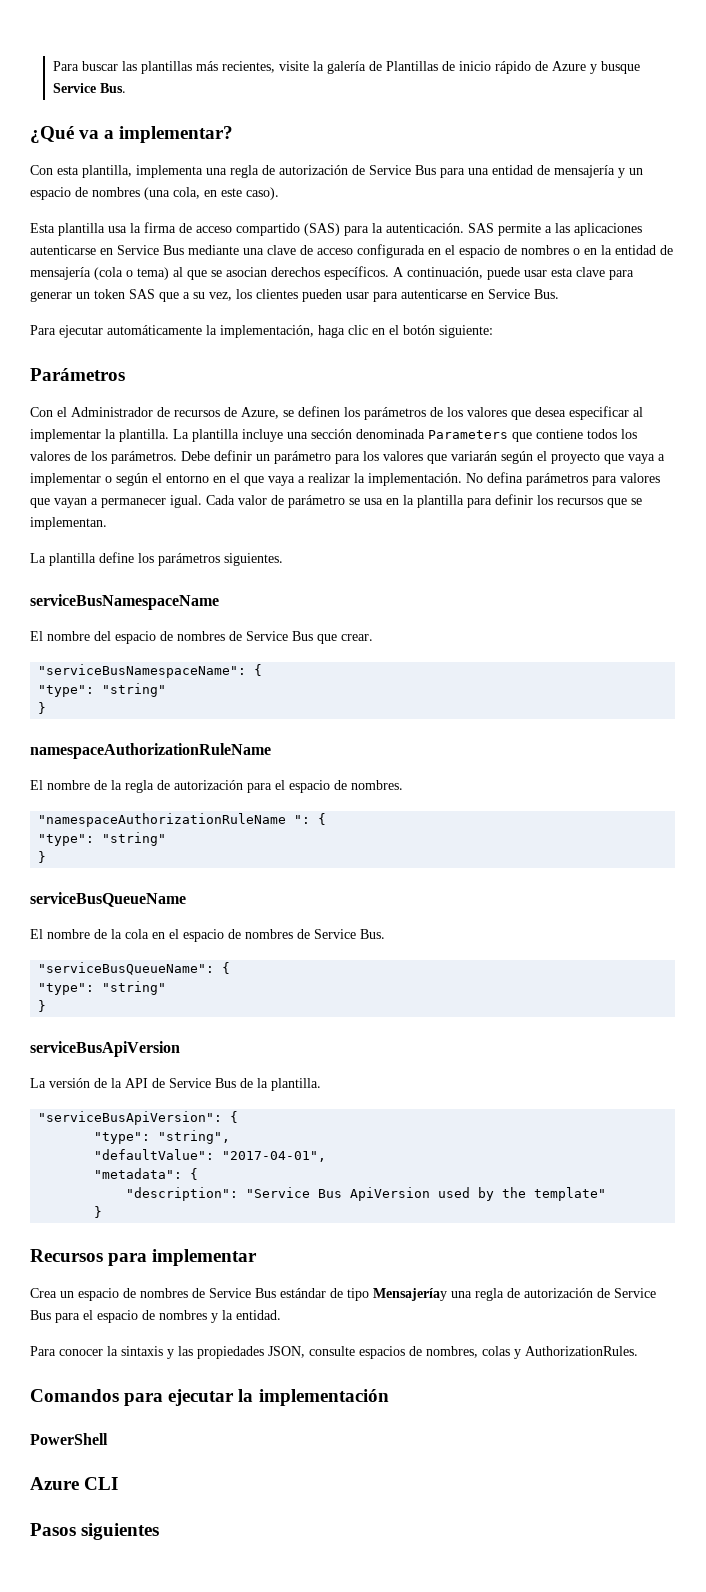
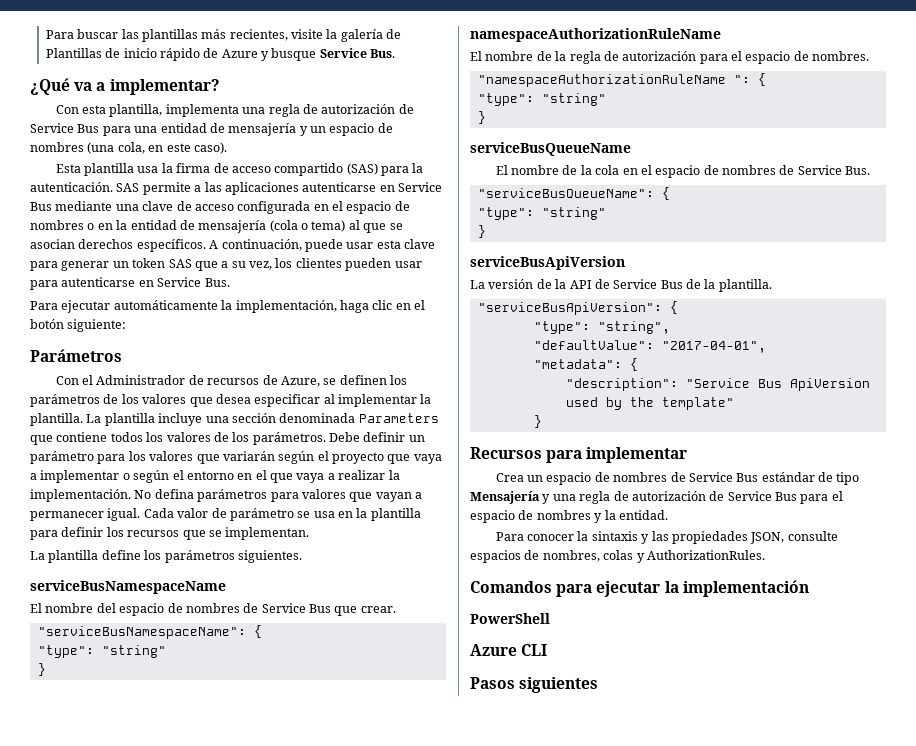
[373,1288,447,1301] Mensajeríay -> [470,491,551,504] Mensajería y

